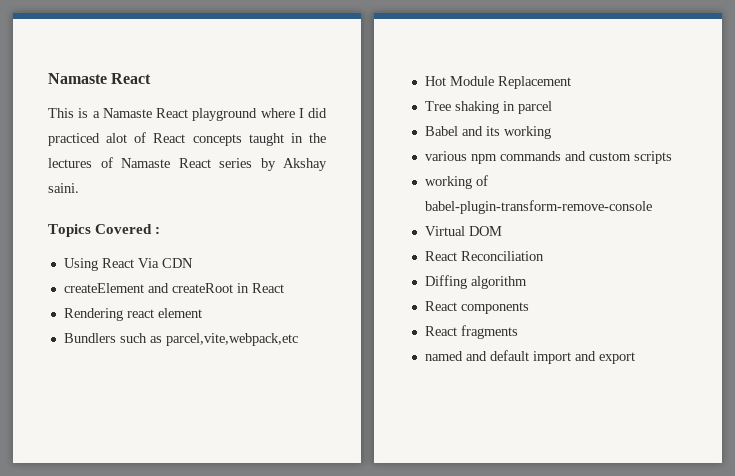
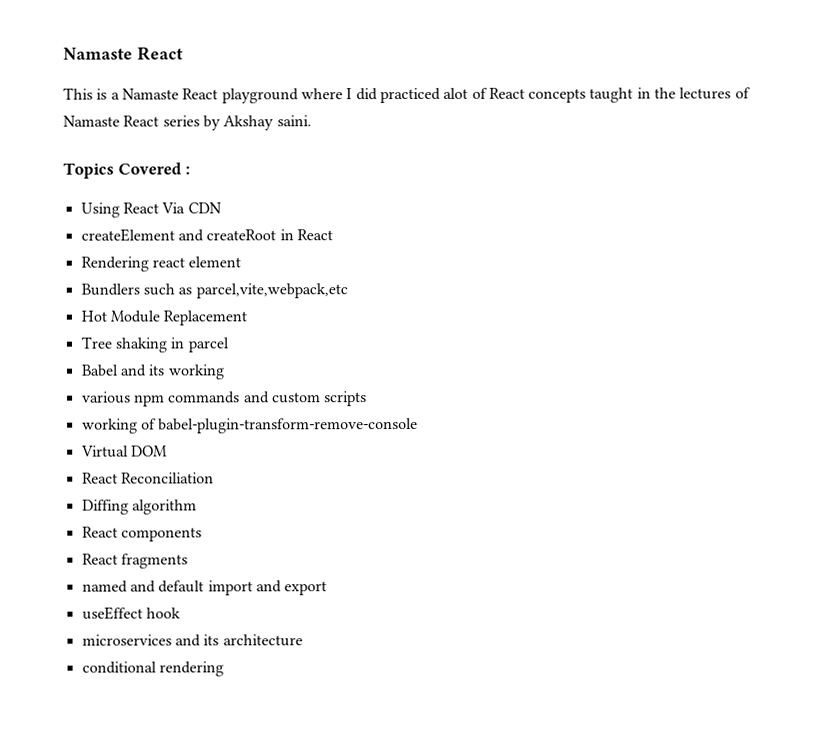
(635, 358) none -> [81,606,181,620] [81,634,303,647] [81,661,224,677] // useEffect hook // microservices and its architecture // conditional rendering

